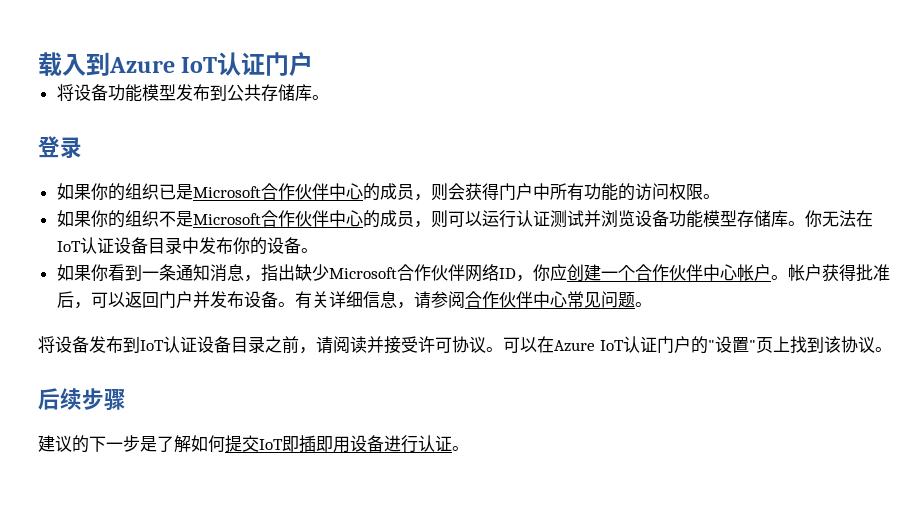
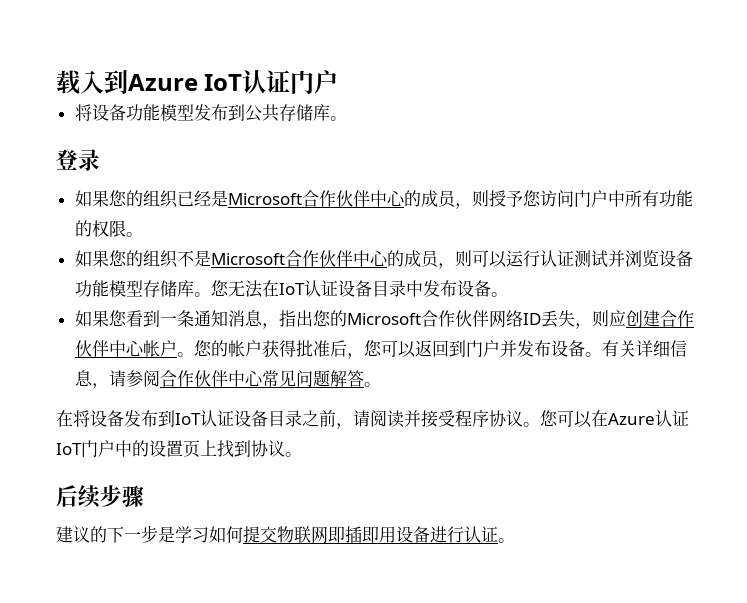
[90,183,108,200] 你 -> [108,190,127,206] 您
[175,183,499,201] 是Microsoft合作伙伴中心的成员，则会获得 -> [193,190,574,209] 经是Microsoft合作伙伴中心的成员，则授予您访问
[634,183,669,201] 访问 -> (92, 228) none
[90,210,108,227] 你 -> [108,250,127,266] 您
[804,210,822,227] 你 -> [210,280,229,296] 您
[232,237,267,255] 你的 -> (457, 288) none
[90,264,108,281] 你 -> [108,310,127,326] 您
[294,264,329,281] 缺少 -> [312,310,347,327] 您的
[515,264,635,282] ，你应创建一个 -> [540,310,660,329] 丢失，则应创建
(788, 277) none -> [193,340,228,357] 您的
(91, 305) none -> [363,340,382,356] 您
(159, 300) none -> [448,340,466,357] 到
[634,302,652,307] 。 // -> [329,370,381,387] [56,410,73,427] 解答。 // 在
[418,336,756,354] 许可协议。可以在Azure IoT认证门户的"设置" -> [455,410,689,428] [56,440,183,457] 程序协议。您可以在Azure认证IoT门户中的设置
[823,336,841,353] 该 -> (251, 448) none
[157,435,191,453] 了解 -> [175,526,209,543] 学习
[259,439,283,450] IoT -> [277,526,328,544] 物联网

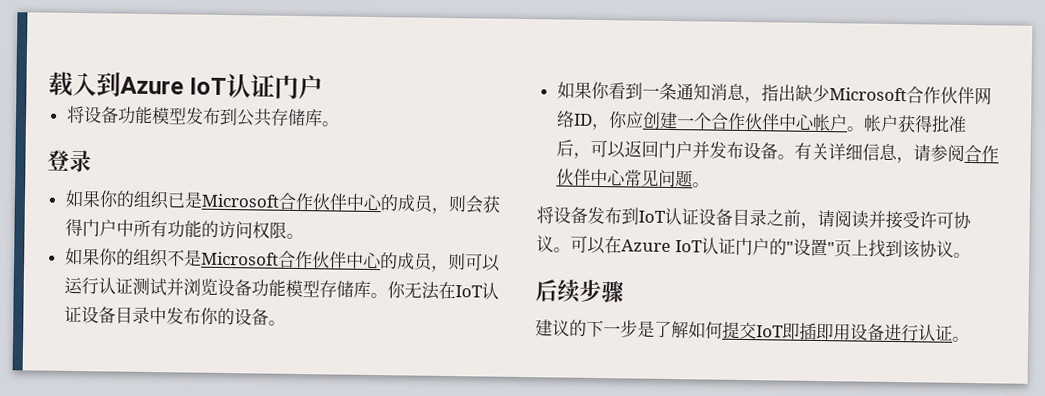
[108,190,127,206] 您 -> [98,190,119,208] 你
[193,190,574,209] 经是Microsoft合作伙伴中心的成员，则授予您访问 -> [183,191,501,215] [64,218,83,237] 是Microsoft合作伙伴中心的成员，则会获得
(92, 228) none -> [217,220,253,239] 访问
[108,250,127,266] 您 -> [98,248,118,266] 你
[210,280,229,296] 您 -> [386,281,406,299] 你
(457, 288) none -> [199,307,235,326] 你的
[108,310,127,326] 您 -> [590,81,610,100] 你
[312,310,347,327] 您的 -> [794,84,830,103] 缺少
[540,310,660,329] 丢失，则应创建 -> [590,111,712,131] ，你应创建一个
[193,340,228,357] 您的 -> (864, 129) none
[363,340,382,356] 您 -> (591, 155) none
[448,340,466,357] 到 -> (659, 149) none
[329,370,381,387] [56,410,73,427] 解答。 // 在 -> [691,182,710,188] 。 //
[455,410,689,428] [56,440,183,457] 程序协议。您可以在Azure认证IoT门户中的设置 -> [919,211,972,230] [536,235,835,257] 许可协议。可以在Azure IoT认证门户的"设置"
(251, 448) none -> [901,240,921,259] 该
[175,526,209,543] 学习 -> [654,320,689,339] 了解
[277,526,328,544] 物联网 -> [756,325,784,338] IoT

